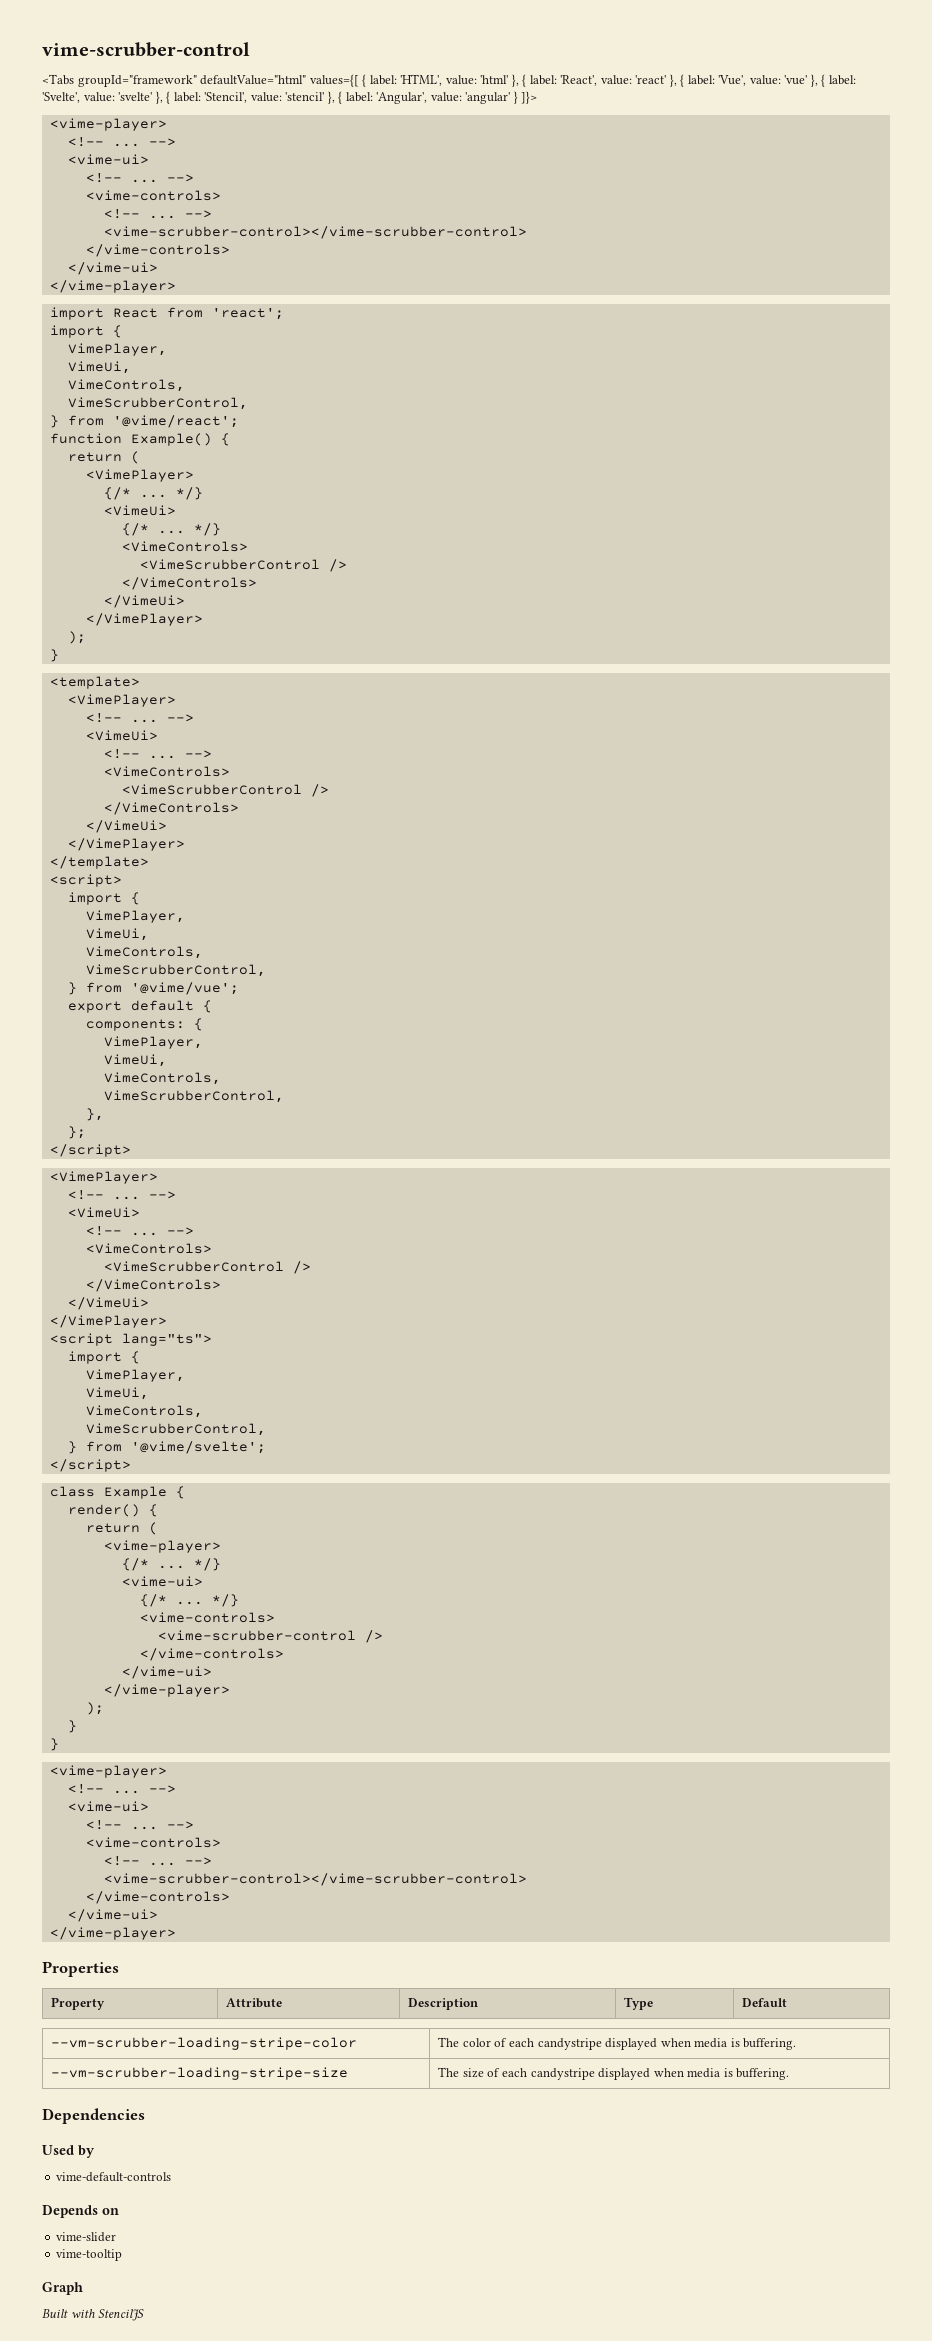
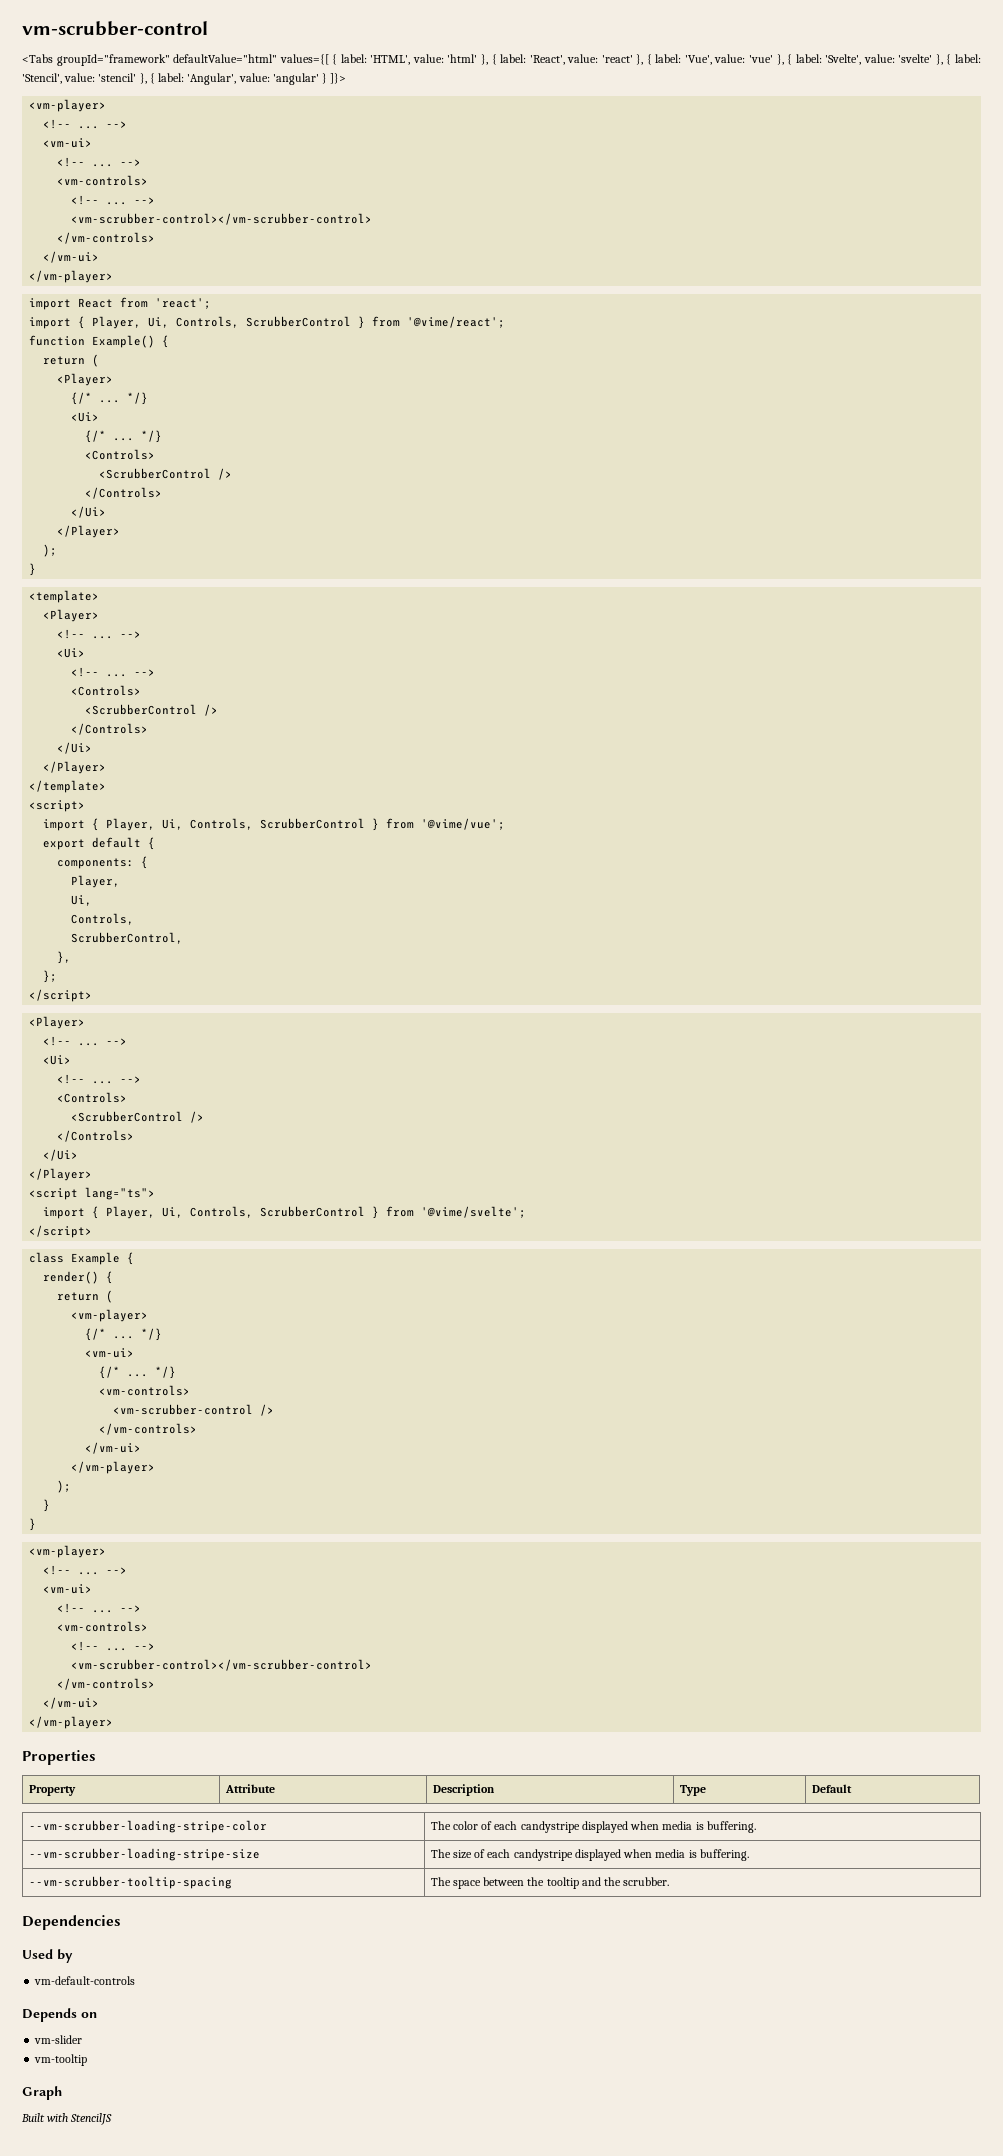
[42,42,250,57] vime-scrubber-control -> [22,21,208,36] vm-scrubber-control
[49,118,167,131] [67,137,176,147] [67,154,149,165] [85,173,194,183] [85,190,221,201] [103,209,212,219] [103,226,527,239] [85,244,230,257] [67,262,158,275] [49,280,176,293] <vime-player> // <!-- ... --> // <vime-ui> // <!-- ... --> // <vime-controls> // <!-- ... --> // <vime-scrubber-control></vime-scrubber-control> // </vime-controls> // </vime-ui> // </vime-player> -> [29,99,107,112] [43,119,128,129] [43,138,93,148] [57,157,142,167] [57,175,149,186] [71,195,156,205] [71,213,373,225] [57,232,156,244] [43,251,100,263] [29,270,114,283] <vm-player> // <!-- ... --> // <vm-ui> // <!-- ... --> // <vm-controls> // <!-- ... --> // <vm-scrubber-control></vm-scrubber-control> // </vm-controls> // </vm-ui> // </vm-player>
[67,343,167,356] [67,361,131,374] [67,379,185,392] [67,397,248,410] // VimePlayer, // VimeUi, // VimeControls, // VimeScrubberControl, // -> [92,316,352,329] Player, Ui, Controls, ScrubberControl
[85,469,194,482] [103,487,203,500] [103,505,176,516] [121,523,221,536] [121,541,248,552] [139,559,347,572] [121,577,257,590] [103,595,185,608] [85,613,203,626] <VimePlayer> // {/* ... */} // <VimeUi> // {/* ... */} // <VimeControls> // <VimeScrubberControl /> // </VimeControls> // </VimeUi> // </VimePlayer> -> [57,373,114,386] [71,392,149,405] [71,412,100,422] [85,430,163,443] [85,449,156,460] [99,468,233,480] [85,487,163,499] [71,506,107,518] [57,525,121,538] <Player> // {/* ... */} // <Ui> // {/* ... */} // <Controls> // <ScrubberControl /> // </Controls> // </Ui> // </Player>
[67,694,176,707] [85,713,194,723] [85,730,158,741] [103,749,212,759] [103,766,230,777] [121,784,329,797] [103,802,239,815] [85,820,167,833] [67,838,185,851] <VimePlayer> // <!-- ... --> // <VimeUi> // <!-- ... --> // <VimeControls> // <VimeScrubberControl /> // </VimeControls> // </VimeUi> // </VimePlayer> -> [43,609,100,622] [57,629,142,639] [57,648,86,658] [71,667,156,677] [71,685,142,696] [85,704,219,716] [71,723,149,735] [57,742,93,754] [43,761,107,774] <Player> // <!-- ... --> // <Ui> // <!-- ... --> // <Controls> // <ScrubberControl /> // </Controls> // </Ui> // </Player>
[85,910,185,923] [85,928,149,941] [85,946,203,959] [85,964,266,977] // VimePlayer, // VimeUi, // VimeControls, // VimeScrubberControl, // -> [106,818,366,831] Player, Ui, Controls, ScrubberControl
[103,1036,203,1049] [103,1054,167,1067] [103,1072,221,1085] [103,1090,284,1103] VimePlayer, // VimeUi, // VimeControls, // VimeScrubberControl, -> [71,875,121,888] [71,895,93,906] [71,913,135,925] [71,932,184,944] Player, // Ui, // Controls, // ScrubberControl,
[49,1171,158,1184] [67,1190,176,1200] [67,1207,140,1218] [85,1226,194,1236] [85,1243,212,1254] [103,1261,311,1274] [85,1279,221,1292] [67,1297,149,1310] [49,1315,167,1328] <VimePlayer> // <!-- ... --> // <VimeUi> // <!-- ... --> // <VimeControls> // <VimeScrubberControl /> // </VimeControls> // </VimeUi> // </VimePlayer> -> [29,1016,86,1029] [43,1036,128,1046] [43,1055,72,1065] [57,1074,142,1084] [57,1092,128,1103] [71,1111,205,1123] [57,1130,135,1142] [43,1149,79,1161] [29,1168,93,1181] <Player> // <!-- ... --> // <Ui> // <!-- ... --> // <Controls> // <ScrubberControl /> // </Controls> // </Ui> // </Player>
[85,1369,185,1382] [85,1387,149,1400] [85,1405,203,1418] [85,1423,266,1436] // VimePlayer, // VimeUi, // VimeControls, // VimeScrubberControl, // -> [106,1206,366,1219] Player, Ui, Controls, ScrubberControl
[103,1540,221,1553] [121,1558,221,1571] [121,1576,203,1587] [139,1594,239,1607] [139,1612,275,1623] [157,1630,383,1643] [139,1648,284,1661] [121,1666,212,1679] [103,1684,230,1697] <vime-player> // {/* ... */} // <vime-ui> // {/* ... */} // <vime-controls> // <vime-scrubber-control /> // </vime-controls> // </vime-ui> // </vime-player> -> [71,1309,149,1322] [85,1328,163,1341] [85,1348,135,1358] [99,1366,177,1379] [99,1385,191,1396] [113,1404,275,1416] [99,1423,198,1435] [85,1442,142,1454] [71,1461,156,1474] <vm-player> // {/* ... */} // <vm-ui> // {/* ... */} // <vm-controls> // <vm-scrubber-control /> // </vm-controls> // </vm-ui> // </vm-player>
[49,1765,167,1778] [67,1784,176,1794] [67,1801,149,1812] [85,1820,194,1830] [85,1837,221,1848] [103,1856,212,1866] [103,1873,527,1886] [85,1891,230,1904] [67,1909,158,1922] [49,1927,176,1940] <vime-player> // <!-- ... --> // <vime-ui> // <!-- ... --> // <vime-controls> // <!-- ... --> // <vime-scrubber-control></vime-scrubber-control> // </vime-controls> // </vime-ui> // </vime-player> -> [29,1545,107,1558] [43,1565,128,1575] [43,1584,93,1594] [57,1603,142,1613] [57,1621,149,1632] [71,1641,156,1651] [71,1659,373,1671] [57,1678,156,1690] [43,1697,100,1709] [29,1716,114,1729] <vm-player> // <!-- ... --> // <vm-ui> // <!-- ... --> // <vm-controls> // <!-- ... --> // <vm-scrubber-control></vm-scrubber-control> // </vm-controls> // </vm-ui> // </vm-player>
(790, 2074) none -> [28,1876,232,1889] [430,1877,670,1889] // --vm-scrubber-tooltip-spacing | The space between the tooltip and the scrubber.
[56,2172,172,2182] vime-default-controls -> [34,1976,136,1985] vm-default-controls
[56,2232,117,2242] [56,2249,123,2261] vime-slider // vime-tooltip -> [34,2035,83,2044] [34,2054,88,2066] vm-slider // vm-tooltip

